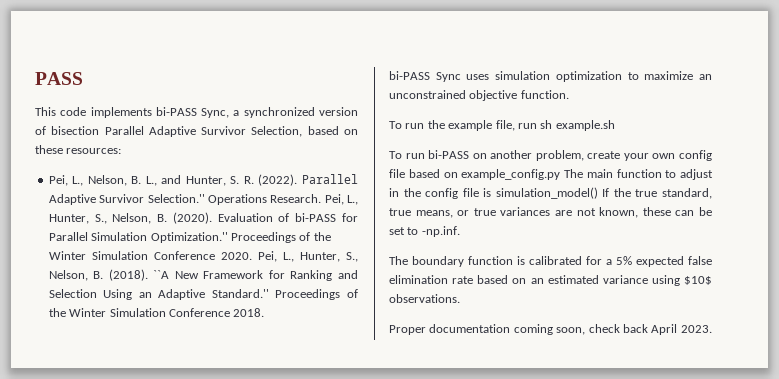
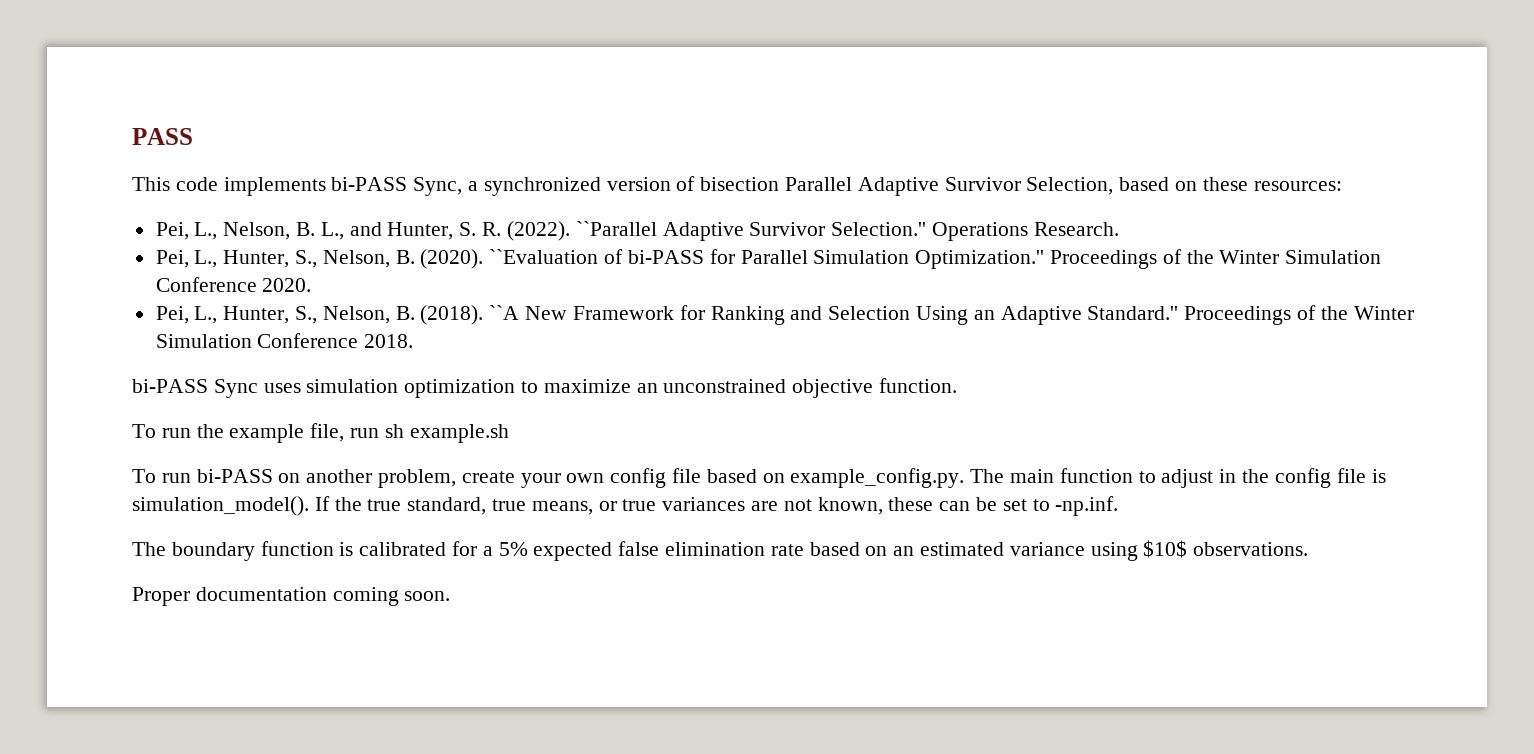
[302,174,358,184] Parallel -> [575,221,657,236] ``Parallel
(322, 198) none -> (1119, 229) //
[217,213,273,222] Evaluation -> [489,249,599,264] ``Evaluation
(252, 256) none -> (312, 285) //
[461,169,561,180] example_config.py -> [790,468,965,488] example_config.py.
[495,187,598,199] simulation_model() -> [132,496,309,516] simulation_model().
[556,324,712,335] soon, check back April 2023. -> [404,591,451,601] soon.

